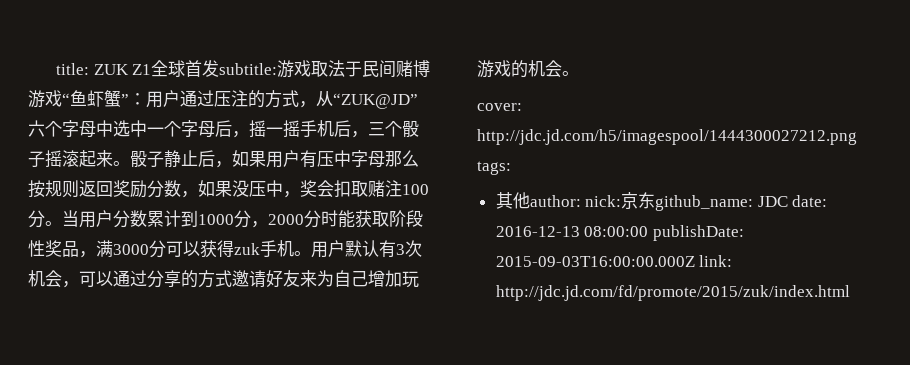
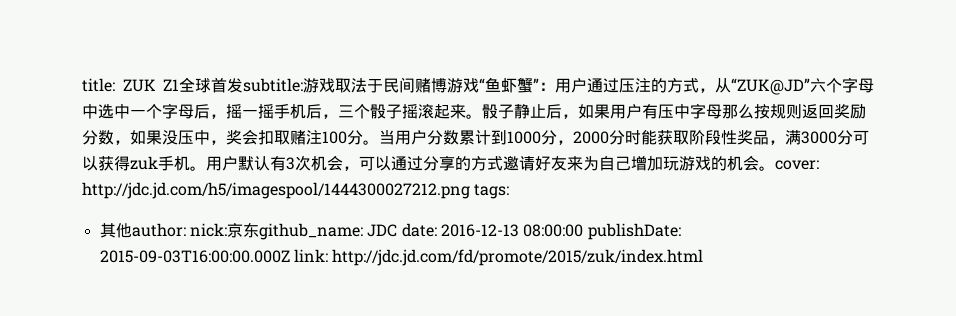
(579, 73) // -> (775, 168) none

